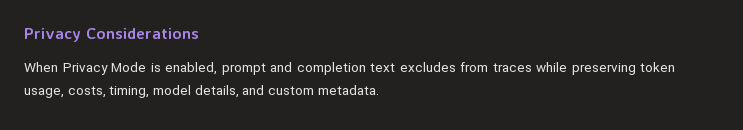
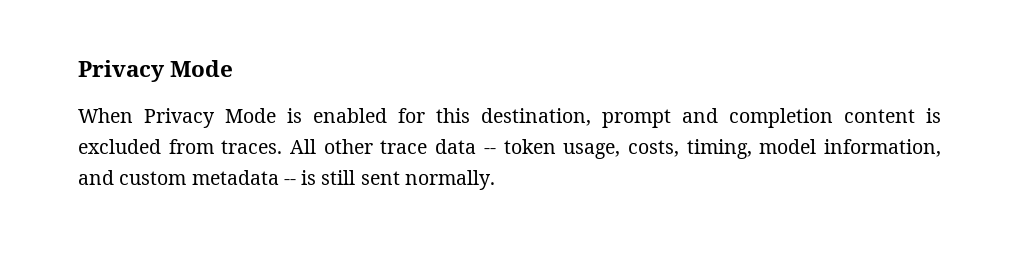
[24,28,199,42] Privacy Considerations -> [78,60,234,82] Privacy Mode
[165,62,636,75] enabled, prompt and completion text excludes from traces while preserving -> [313,108,941,128] [78,139,496,154] enabled for this destination, prompt and completion content is excluded from traces. All other trace data --
[194,85,239,98] details, -> [824,139,941,157] information,
[317,85,379,95] metadata. -> [191,170,495,190] metadata -- is still sent normally.

